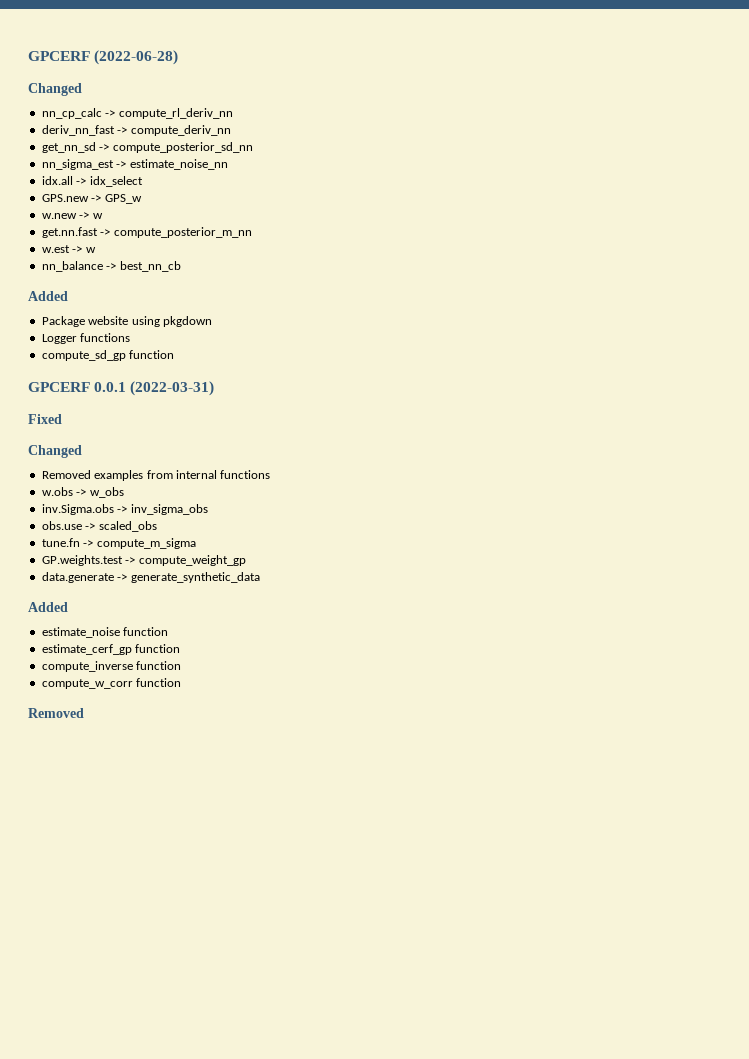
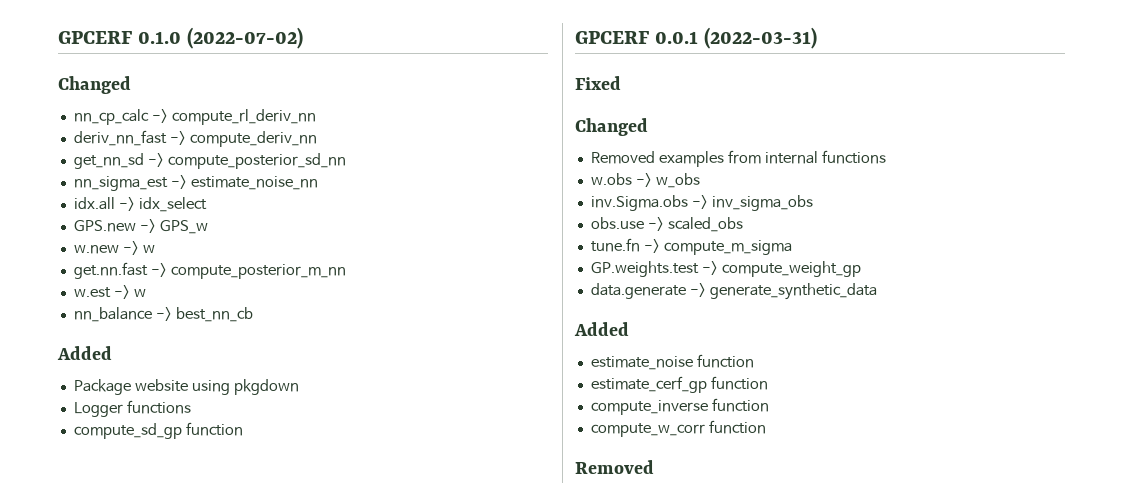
[28,50,179,65] GPCERF (2022-06-28) -> [58,27,304,49] GPCERF 0.1.0 (2022-07-02)

